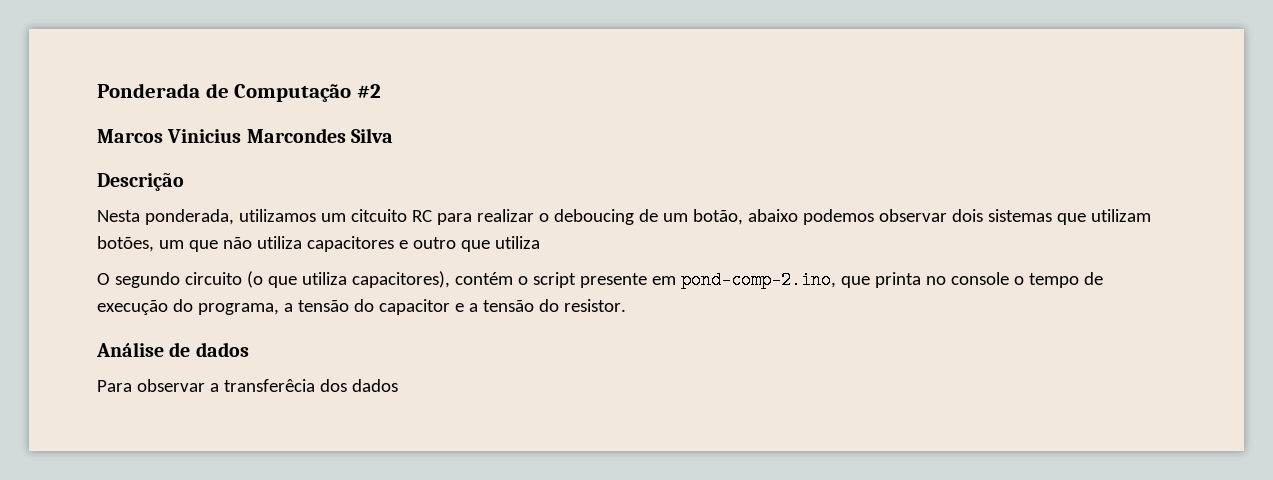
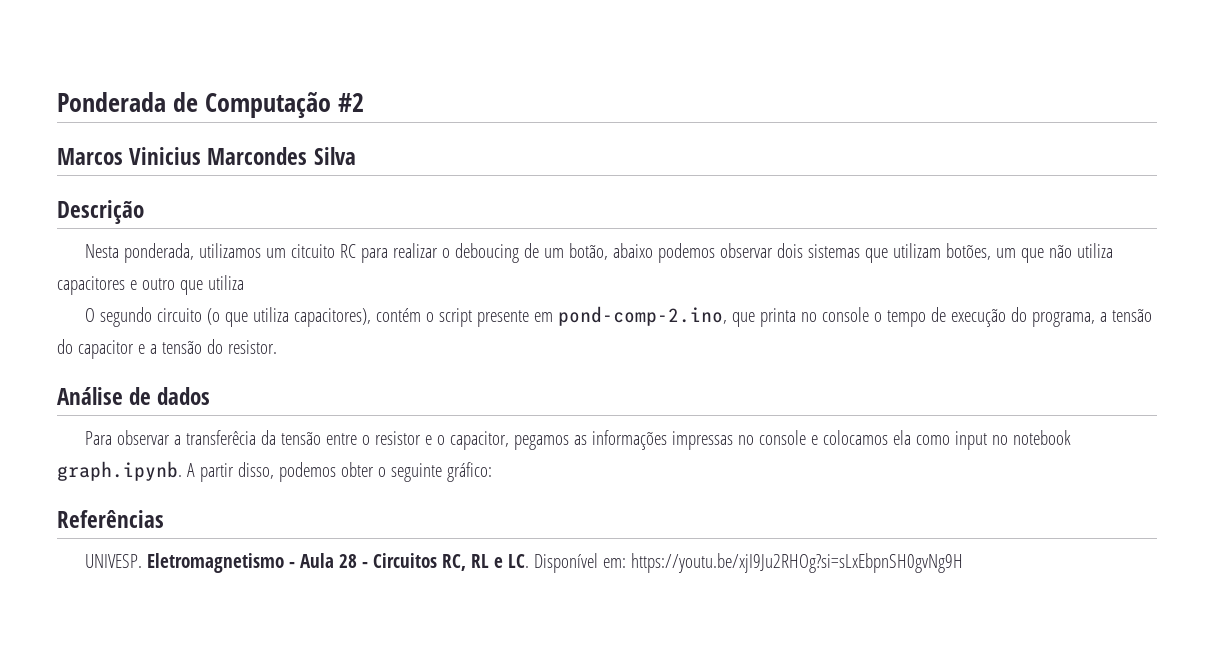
[319,379,398,392] dos dados -> [260,430,1071,450] [57,461,492,482] [57,510,164,528] [84,553,963,573] da tensão entre o resistor e o capacitor, pegamos as informações impressas no console e colocamos ela como input no notebook graph.ipynb. A partir disso, podemos obter o seguinte gráfico: // Referências // UNIVESP. Eletromagnetismo - Aula 28 - Circuitos RC, RL e LC. Disponível em: https://youtu.be/xjI9Ju2RHOg?si=sLxEbpnSH0gvNg9H

